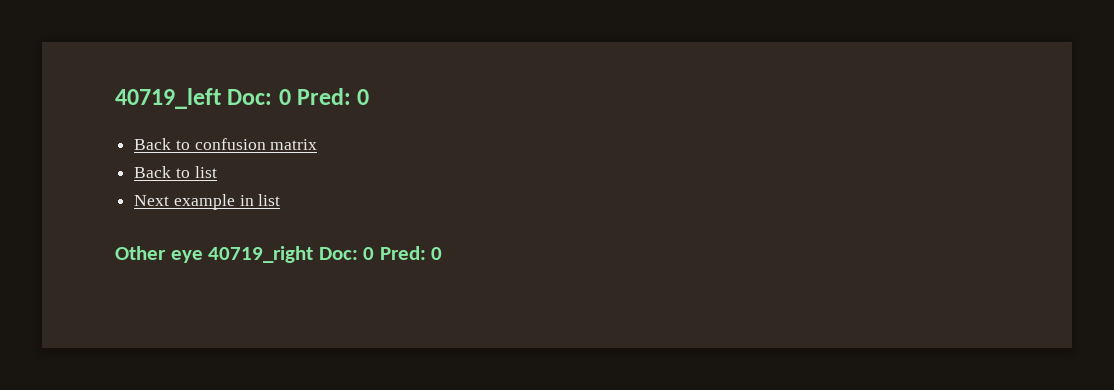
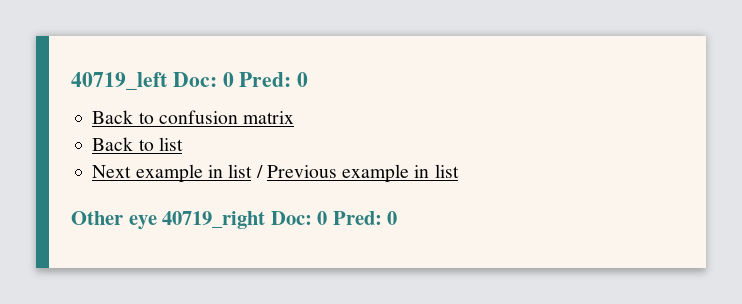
(281, 200) none -> [255,164,459,183] / Previous example in list

